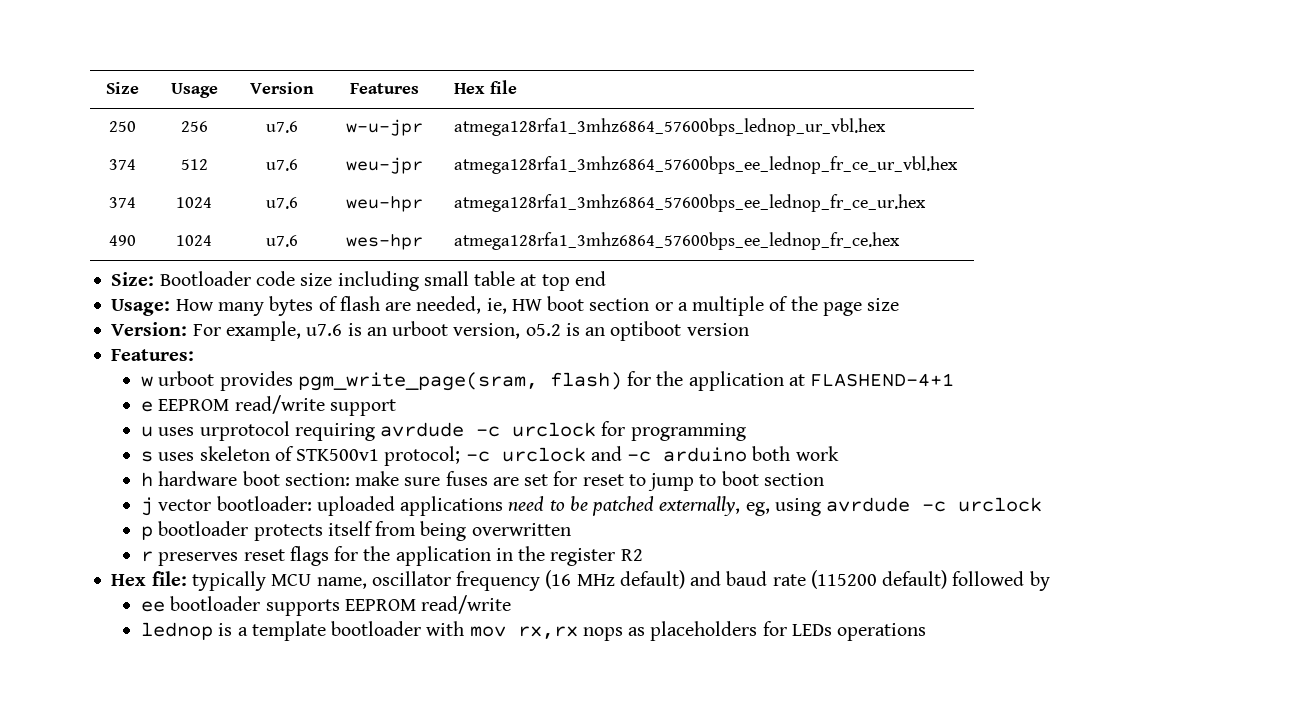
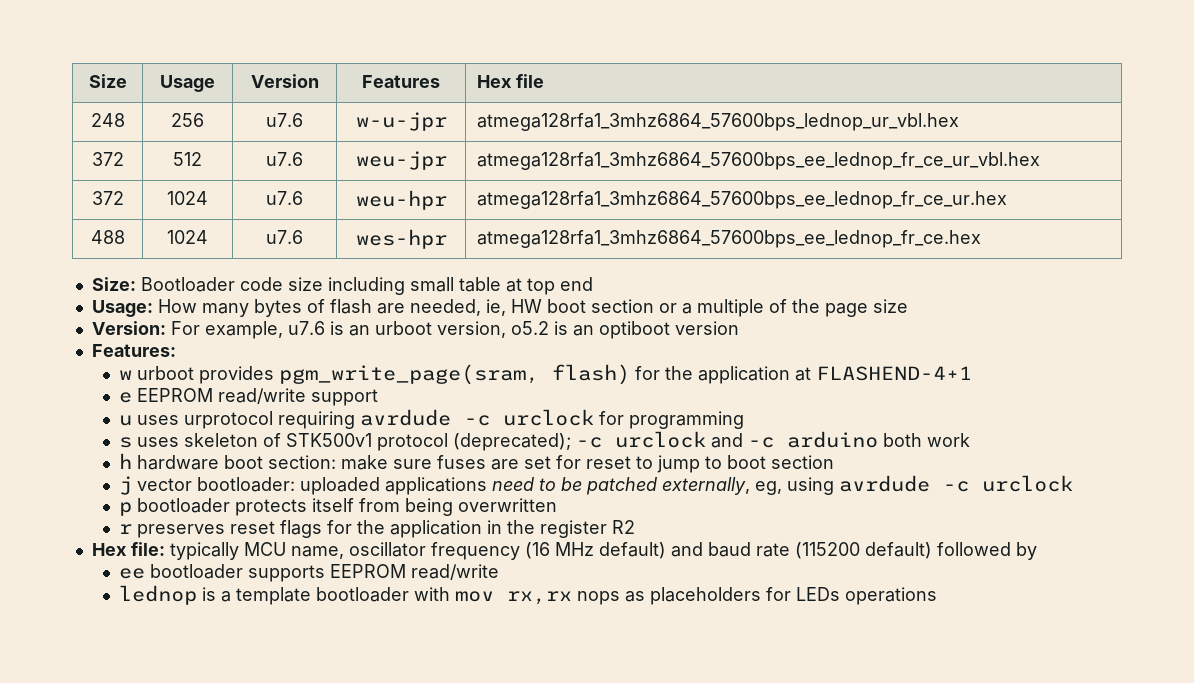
[109,121,136,132] 250 -> [90,113,125,127] 248
[109,159,136,170] 374 -> [91,152,124,166] 372
[109,197,136,208] 374 -> [91,191,124,205] 372
[109,235,136,246] 490 -> [90,230,125,244] 488
[384,446,461,466] protocol; -> [377,433,572,451] protocol (deprecated);

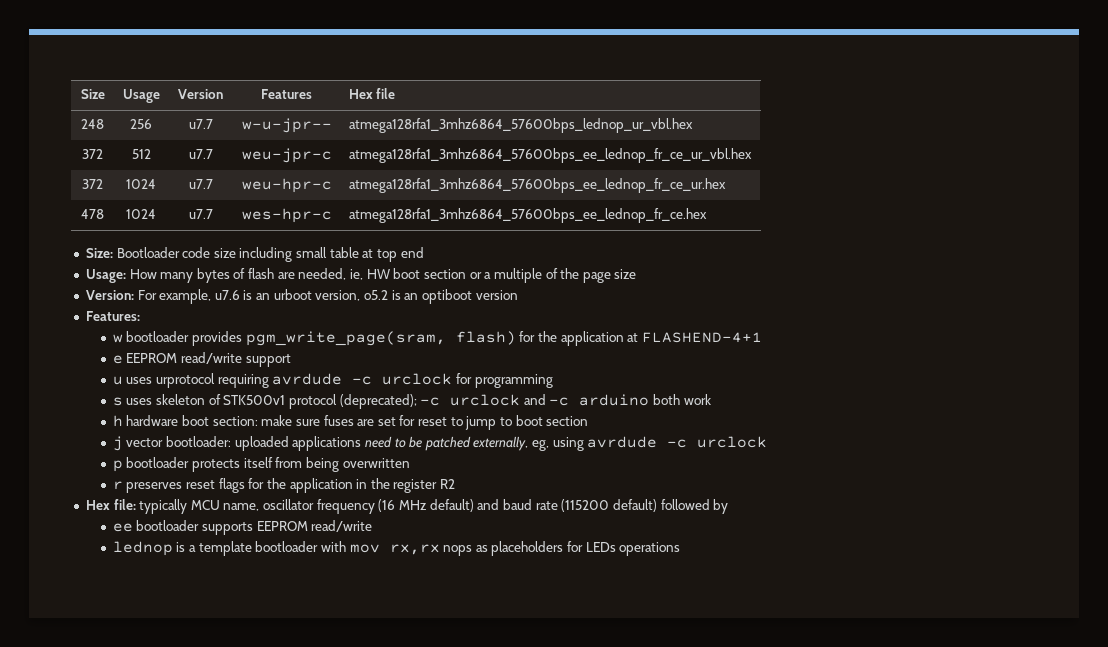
[266,113,303,127] [355,112,447,131] u7.6 | w-u-jpr -> [188,119,213,129] [241,118,332,133] u7.7 | w-u-jpr--
[266,152,303,166] [355,151,447,170] u7.6 | weu-jpr -> [188,149,213,159] [241,148,332,163] u7.7 | weu-jpr-c
[266,191,303,205] [355,190,447,210] u7.6 | weu-hpr -> [188,179,213,189] [241,178,332,193] u7.7 | weu-hpr-c
[90,230,125,244] [167,230,208,244] [266,230,303,244] [355,229,447,249] 488 | 1024 | u7.6 | wes-hpr -> [81,209,104,219] [126,209,156,219] [188,209,213,219] [241,208,332,223] 478 | 1024 | u7.7 | wes-hpr-c
[137,366,195,380] urboot -> [126,331,190,342] bootloader

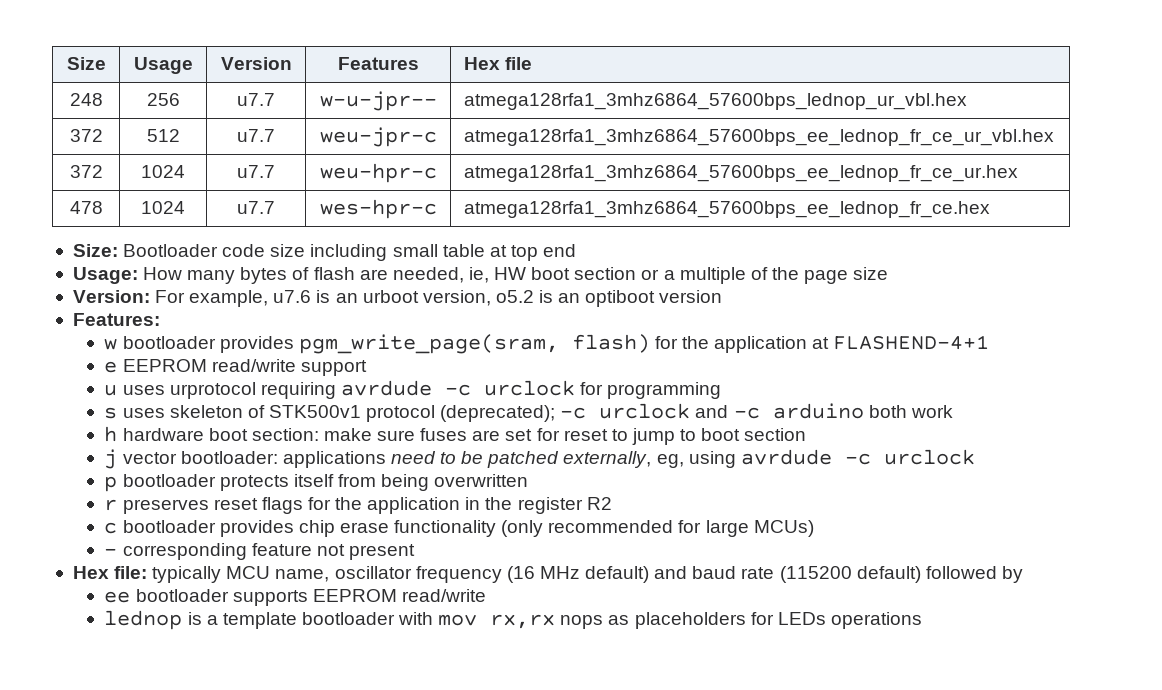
[234,436,289,451] uploaded -> (278, 457) none
(456, 484) none -> [104,520,814,537] [104,543,415,560] // c bootloader provides chip erase functionality (only recommended for large MCUs) // - corresponding feature not present

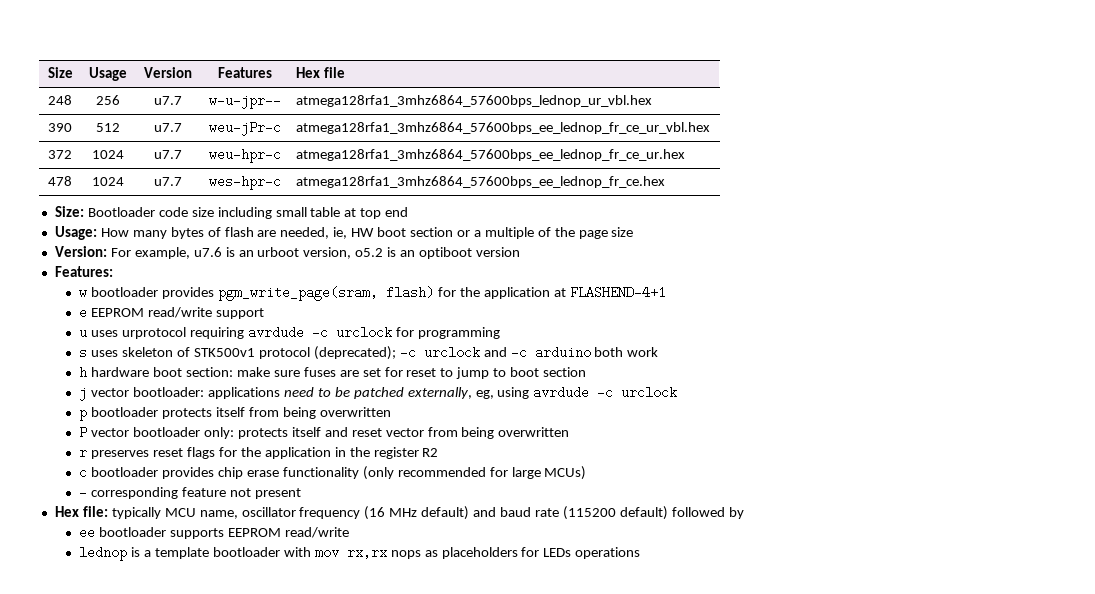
[69,129,103,142] 372 -> [48,123,72,132] 390
[319,127,437,147] weu-jpr-c -> [208,121,281,136] weu-jPr-c
(529, 480) none -> [79,426,570,439] // P vector bootloader only: protects itself and reset vector from being overwritten

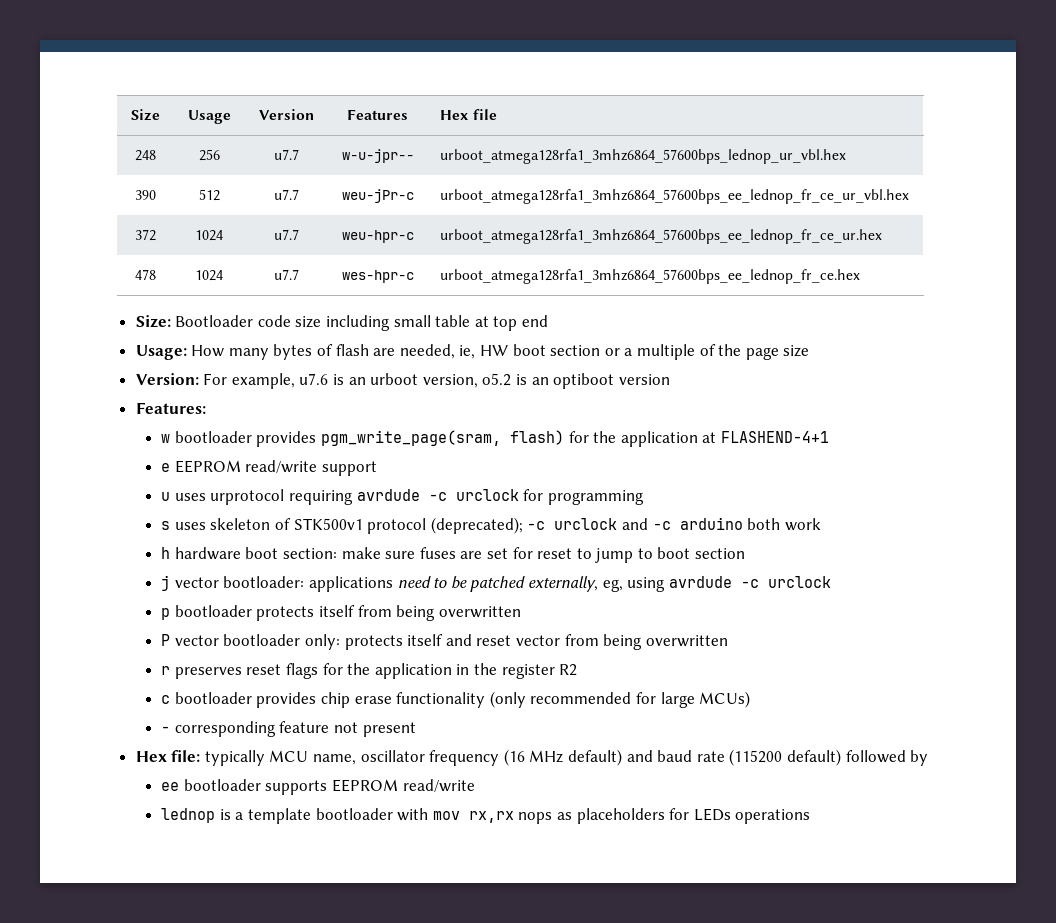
[295,95,652,107] atmega128rfa1_3mhz6864_57600bps_lednop_ur_vbl.hex -> [440,149,847,164] urboot_atmega128rfa1_3mhz6864_57600bps_lednop_ur_vbl.hex
[295,122,710,134] atmega128rfa1_3mhz6864_57600bps_ee_lednop_fr_ce_ur_vbl.hex -> [440,189,910,204] urboot_atmega128rfa1_3mhz6864_57600bps_ee_lednop_fr_ce_ur_vbl.hex
[295,149,685,161] atmega128rfa1_3mhz6864_57600bps_ee_lednop_fr_ce_ur.hex -> [440,229,883,244] urboot_atmega128rfa1_3mhz6864_57600bps_ee_lednop_fr_ce_ur.hex
[295,176,665,188] atmega128rfa1_3mhz6864_57600bps_ee_lednop_fr_ce.hex -> [440,269,861,284] urboot_atmega128rfa1_3mhz6864_57600bps_ee_lednop_fr_ce.hex

